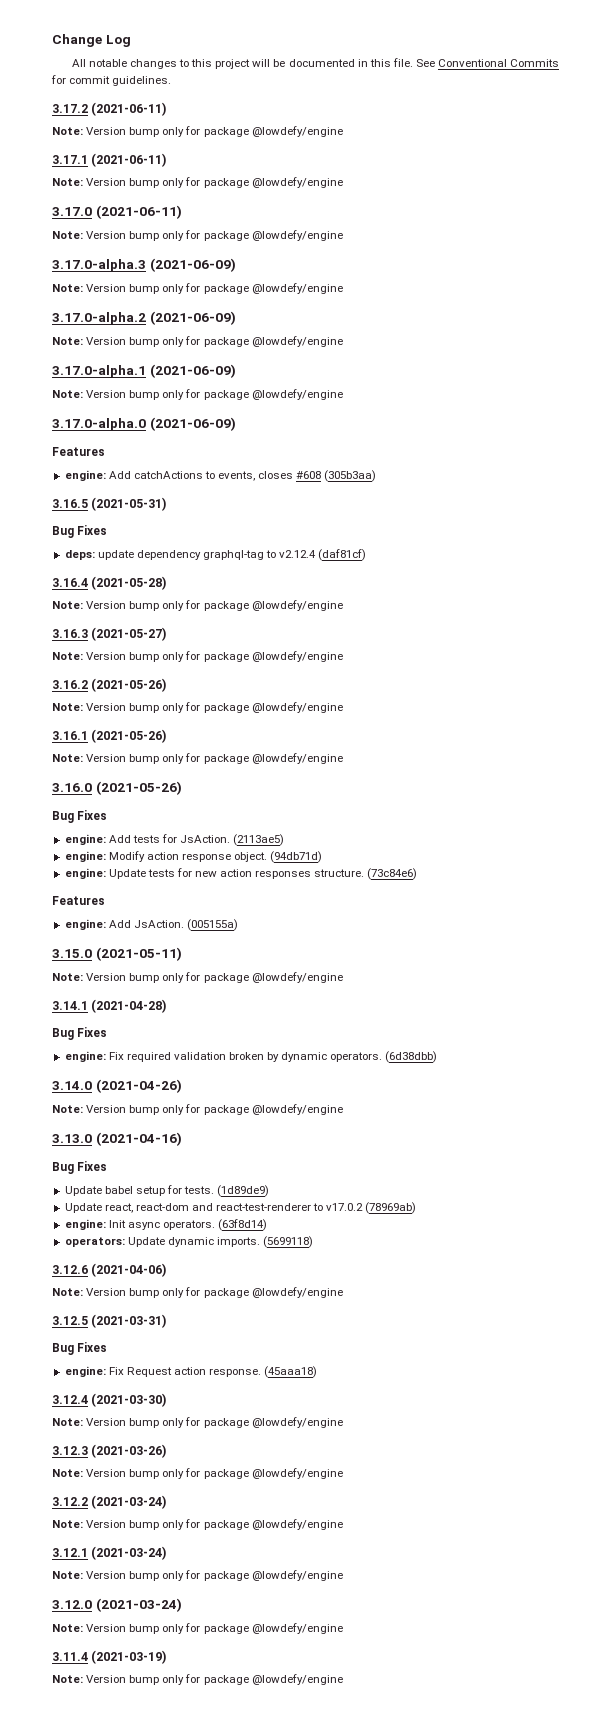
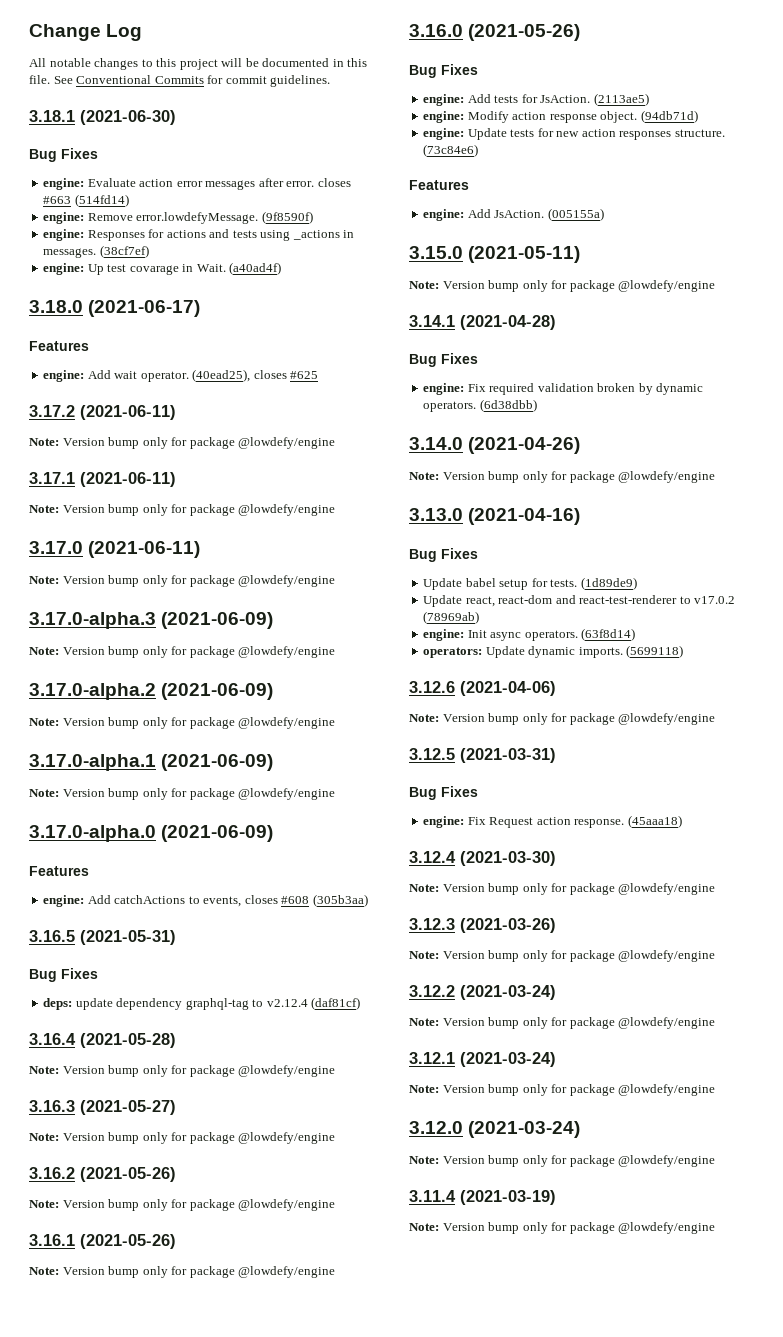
(172, 81) none -> [29,110,176,125] [29,148,98,162] [43,178,351,190] [43,194,129,207] [43,211,313,224] [43,229,355,241] [43,245,149,258] [43,262,282,275] [29,300,201,317] [29,341,89,351] [43,369,319,382] // 3.18.1 (2021-06-30) // Bug Fixes // engine: Evaluate action error messages after error. closes #663 (514fd14) // engine: Remove error.lowdefyMessage. (9f8590f) // engine: Responses for actions and tests using _actions in messages. (38cf7ef) // engine: Up test covarage in Wait. (a40ad4f) // 3.18.0 (2021-06-17) // Features // engine: Add wait operator. (40ead25), closes #625

